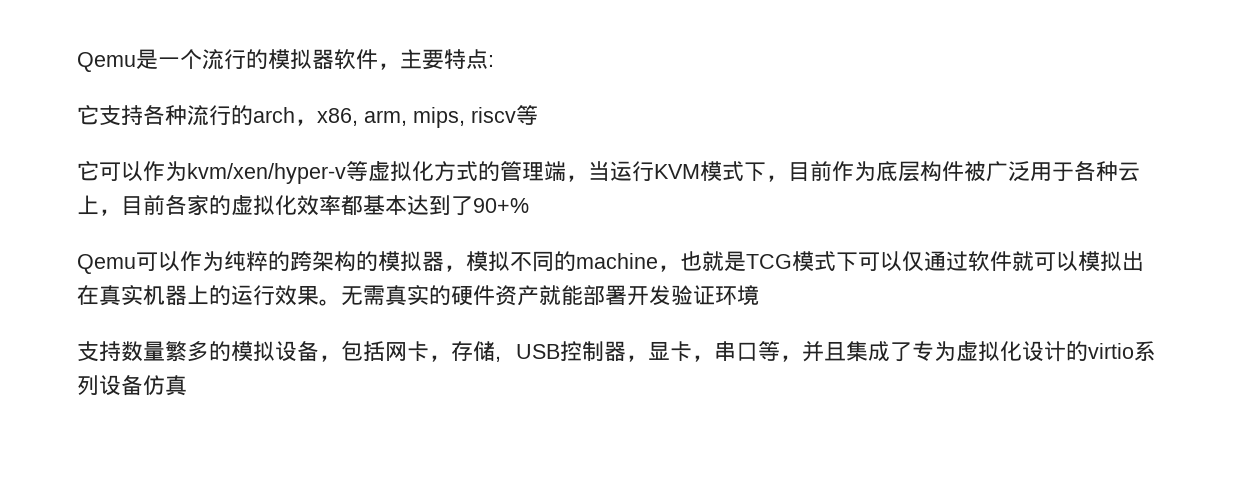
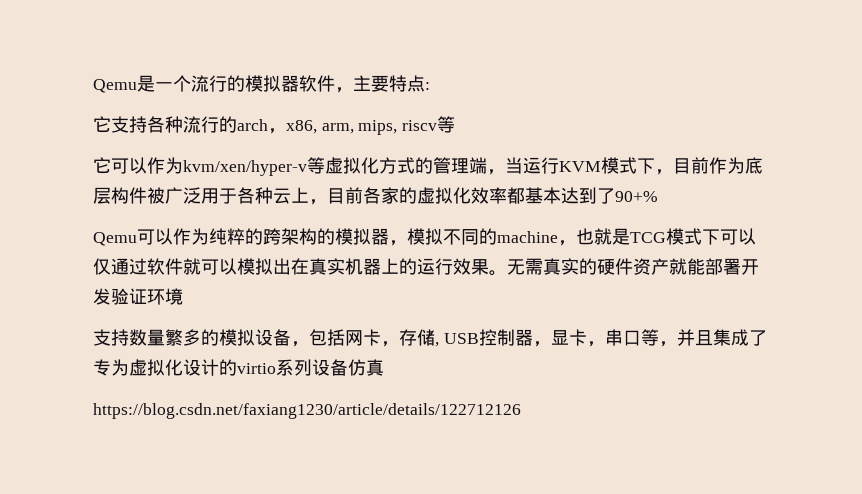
(187, 385) none -> [93,403,521,419] // https://blog.csdn.net/faxiang1230/article/details/122712126

